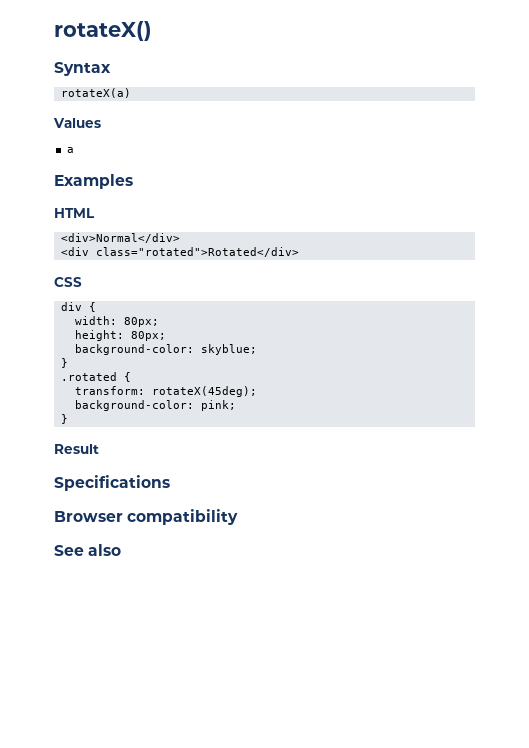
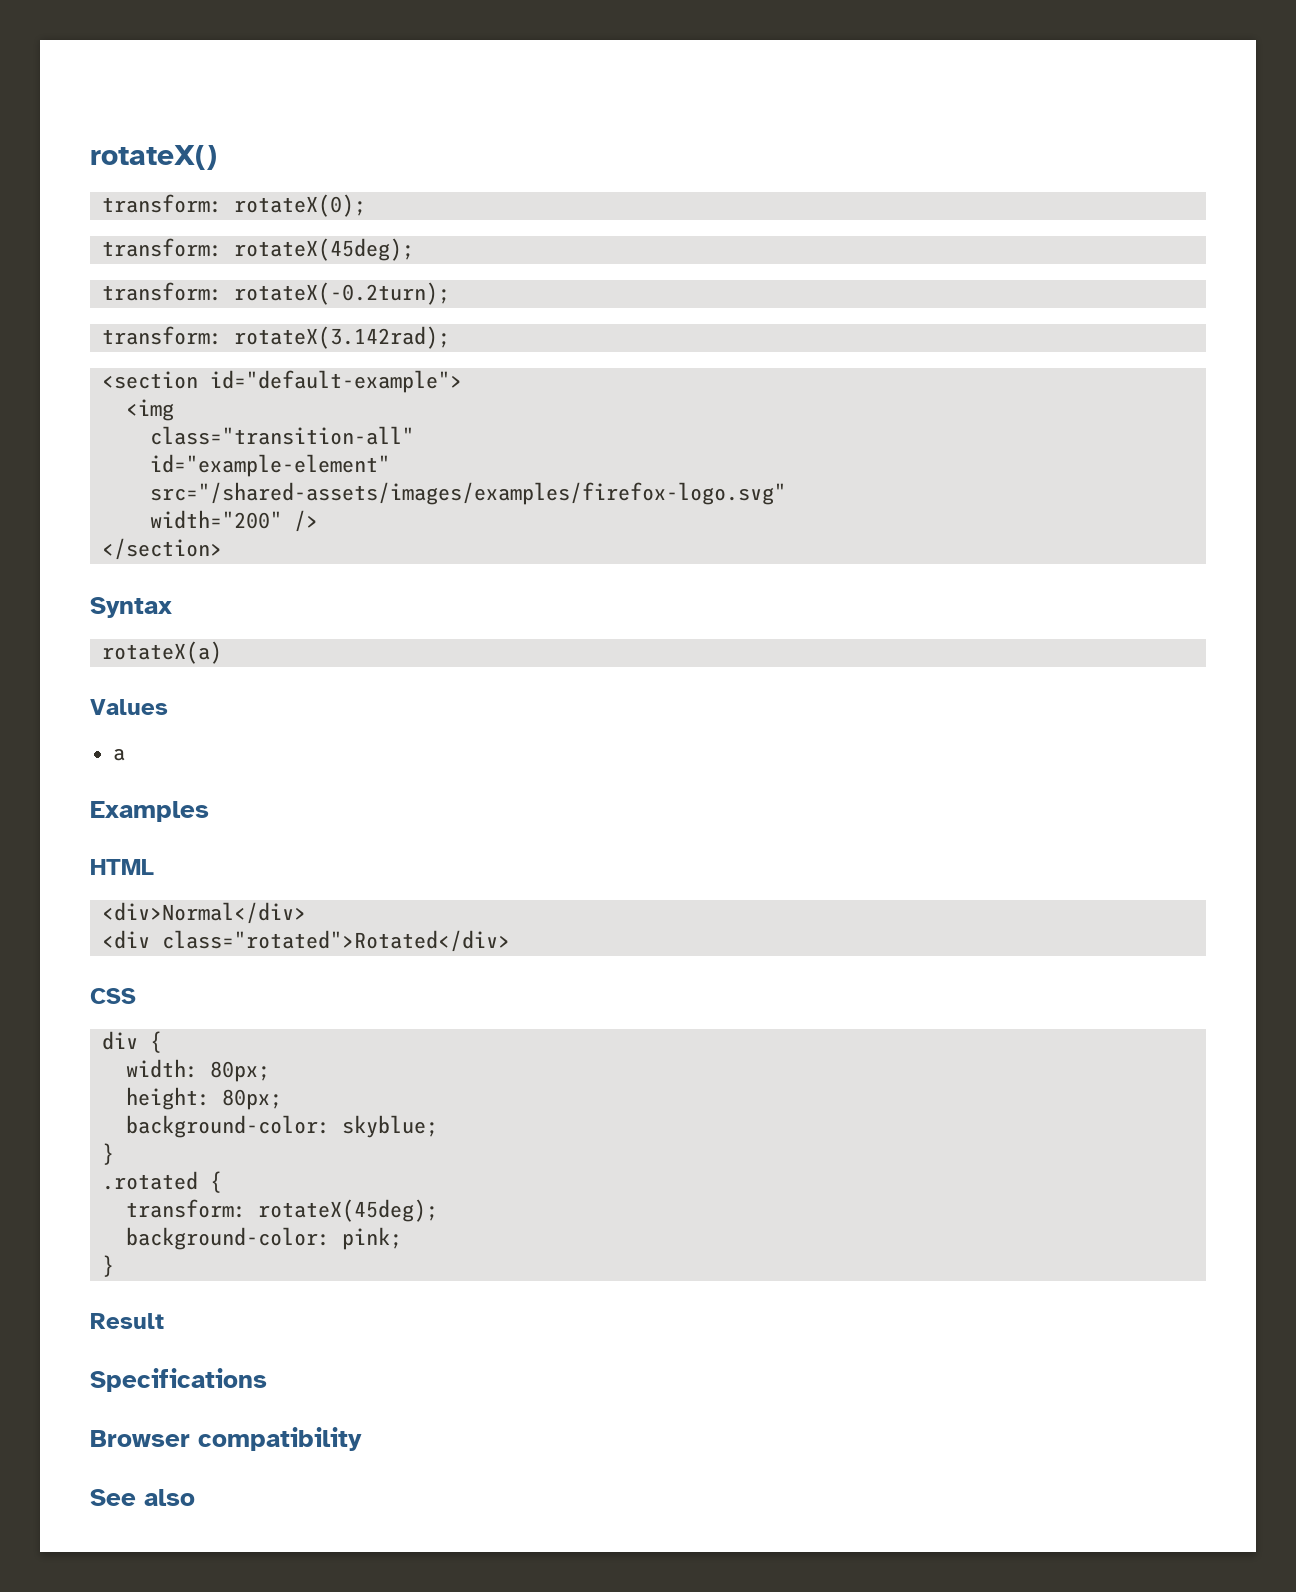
(152, 31) none -> [102,194,367,217] [102,238,415,261] [102,282,451,305] [102,326,451,349] [102,370,463,393] [126,399,175,421] [150,426,415,445] [150,454,391,477] [150,482,787,505] [150,510,319,532] [102,538,223,560] // transform: rotateX(0); // transform: rotateX(45deg); // transform: rotateX(-0.2turn); // transform: rotateX(3.142rad); // <section id="default-example"> // <img // class="transition-all" // id="example-element" // src="/shared-assets/images/examples/firefox-logo.svg" // width="200" /> // </section>

